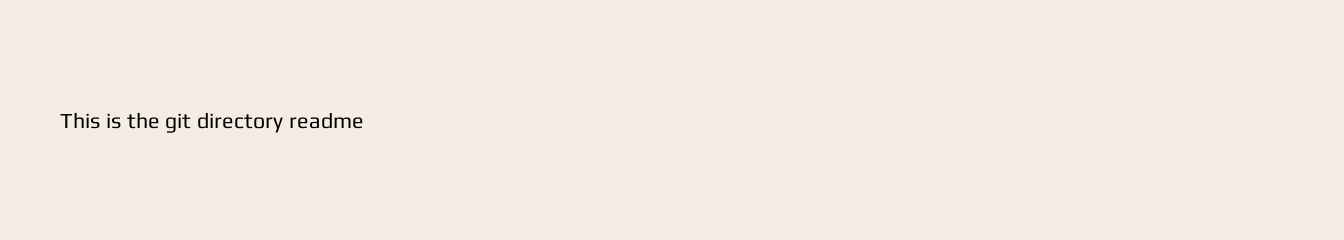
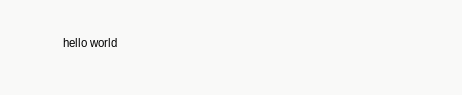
[60,112,365,133] This is the git directory readme -> [63,38,118,47] hello world

